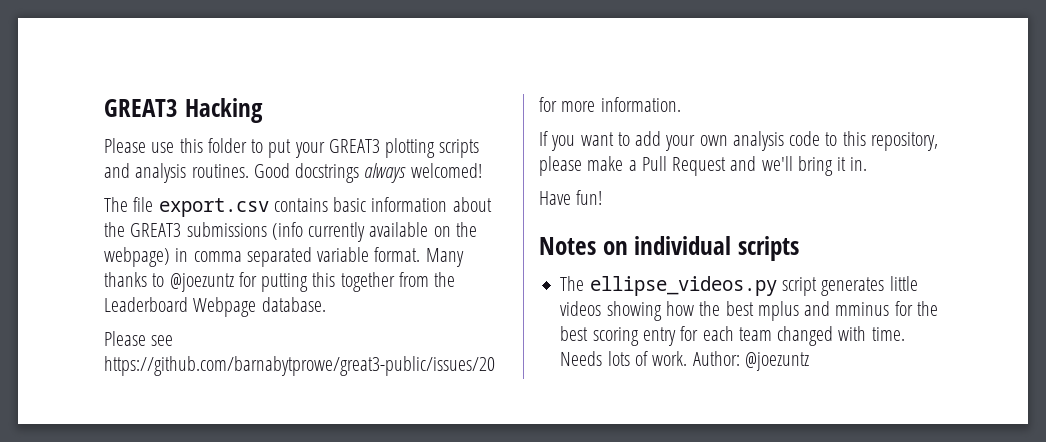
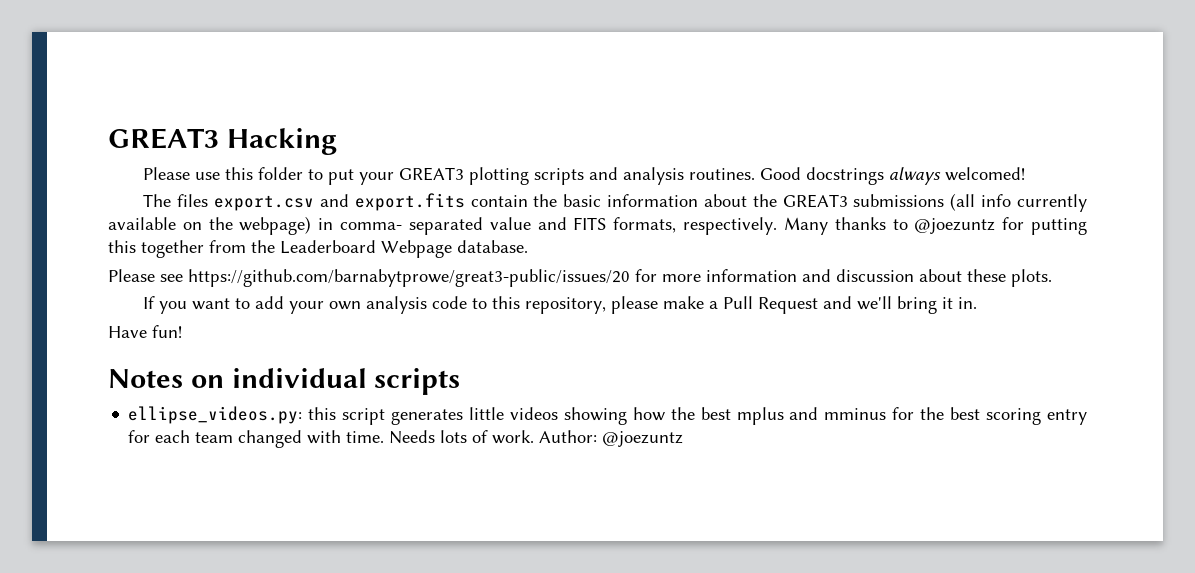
[133,197,328,217] file export.csv contains -> [177,193,558,211] files export.csv and export.fits contain the
[271,222,303,240] (info -> [950,193,1012,211] (all info
[193,247,421,267] comma separated variable format. -> [340,217,778,235] comma- separated value and FITS formats, respectively.
[600,97,681,112] information. -> [706,269,1052,287] information and discussion about these plots.
[560,276,777,296] The ellipse_videos.py -> [128,406,337,424] ellipse_videos.py: this

